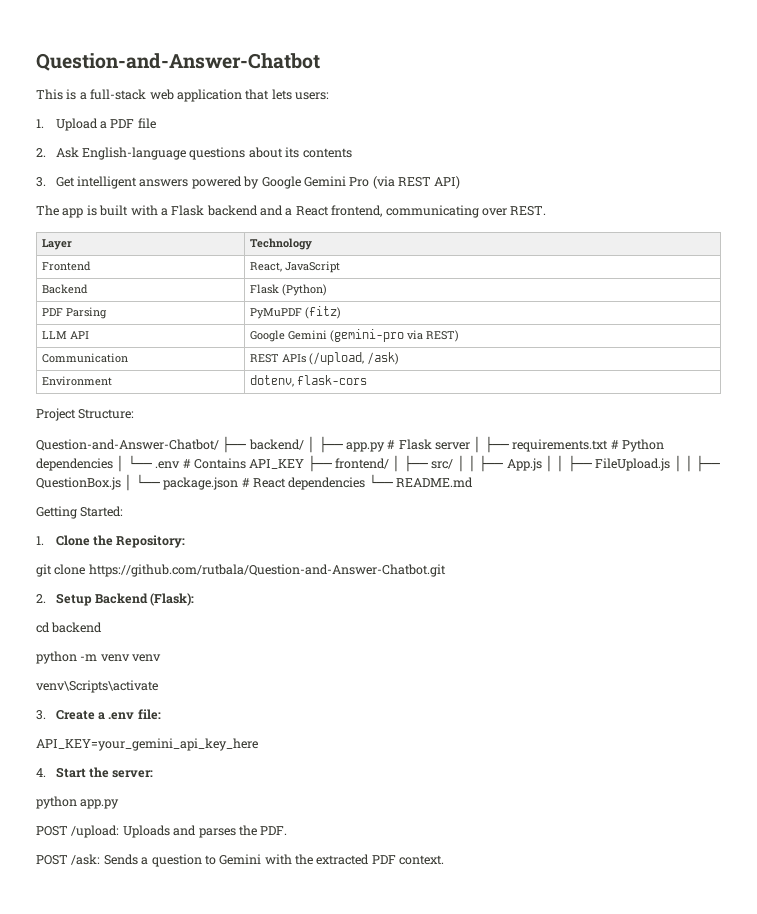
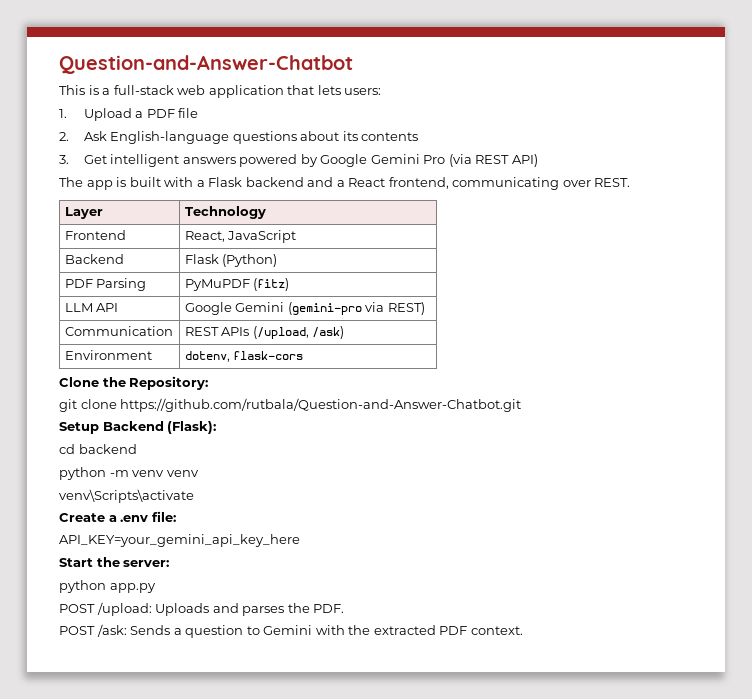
[36,408,135,421] [36,436,664,453] [36,455,721,472] [36,474,473,491] [36,506,124,519] [36,536,44,545] Project Structure: // Question-and-Answer-Chatbot/ ├── backend/ │ ├── app.py # Flask server │ ├── requirements.txt # Python dependencies │ └── .env # Contains API_KEY ├── frontend/ │ ├── src/ │ │ ├── App.js │ │ ├── FileUpload.js │ │ ├── QuestionBox.js │ └── package.json # React dependencies └── README.md // Getting Started: // 1. -> (304, 355) none
[36,594,46,603] 2. -> (522, 405) none
[36,710,46,720] 3. -> (194, 496) none
[36,768,46,777] 4. -> (300, 540) none

